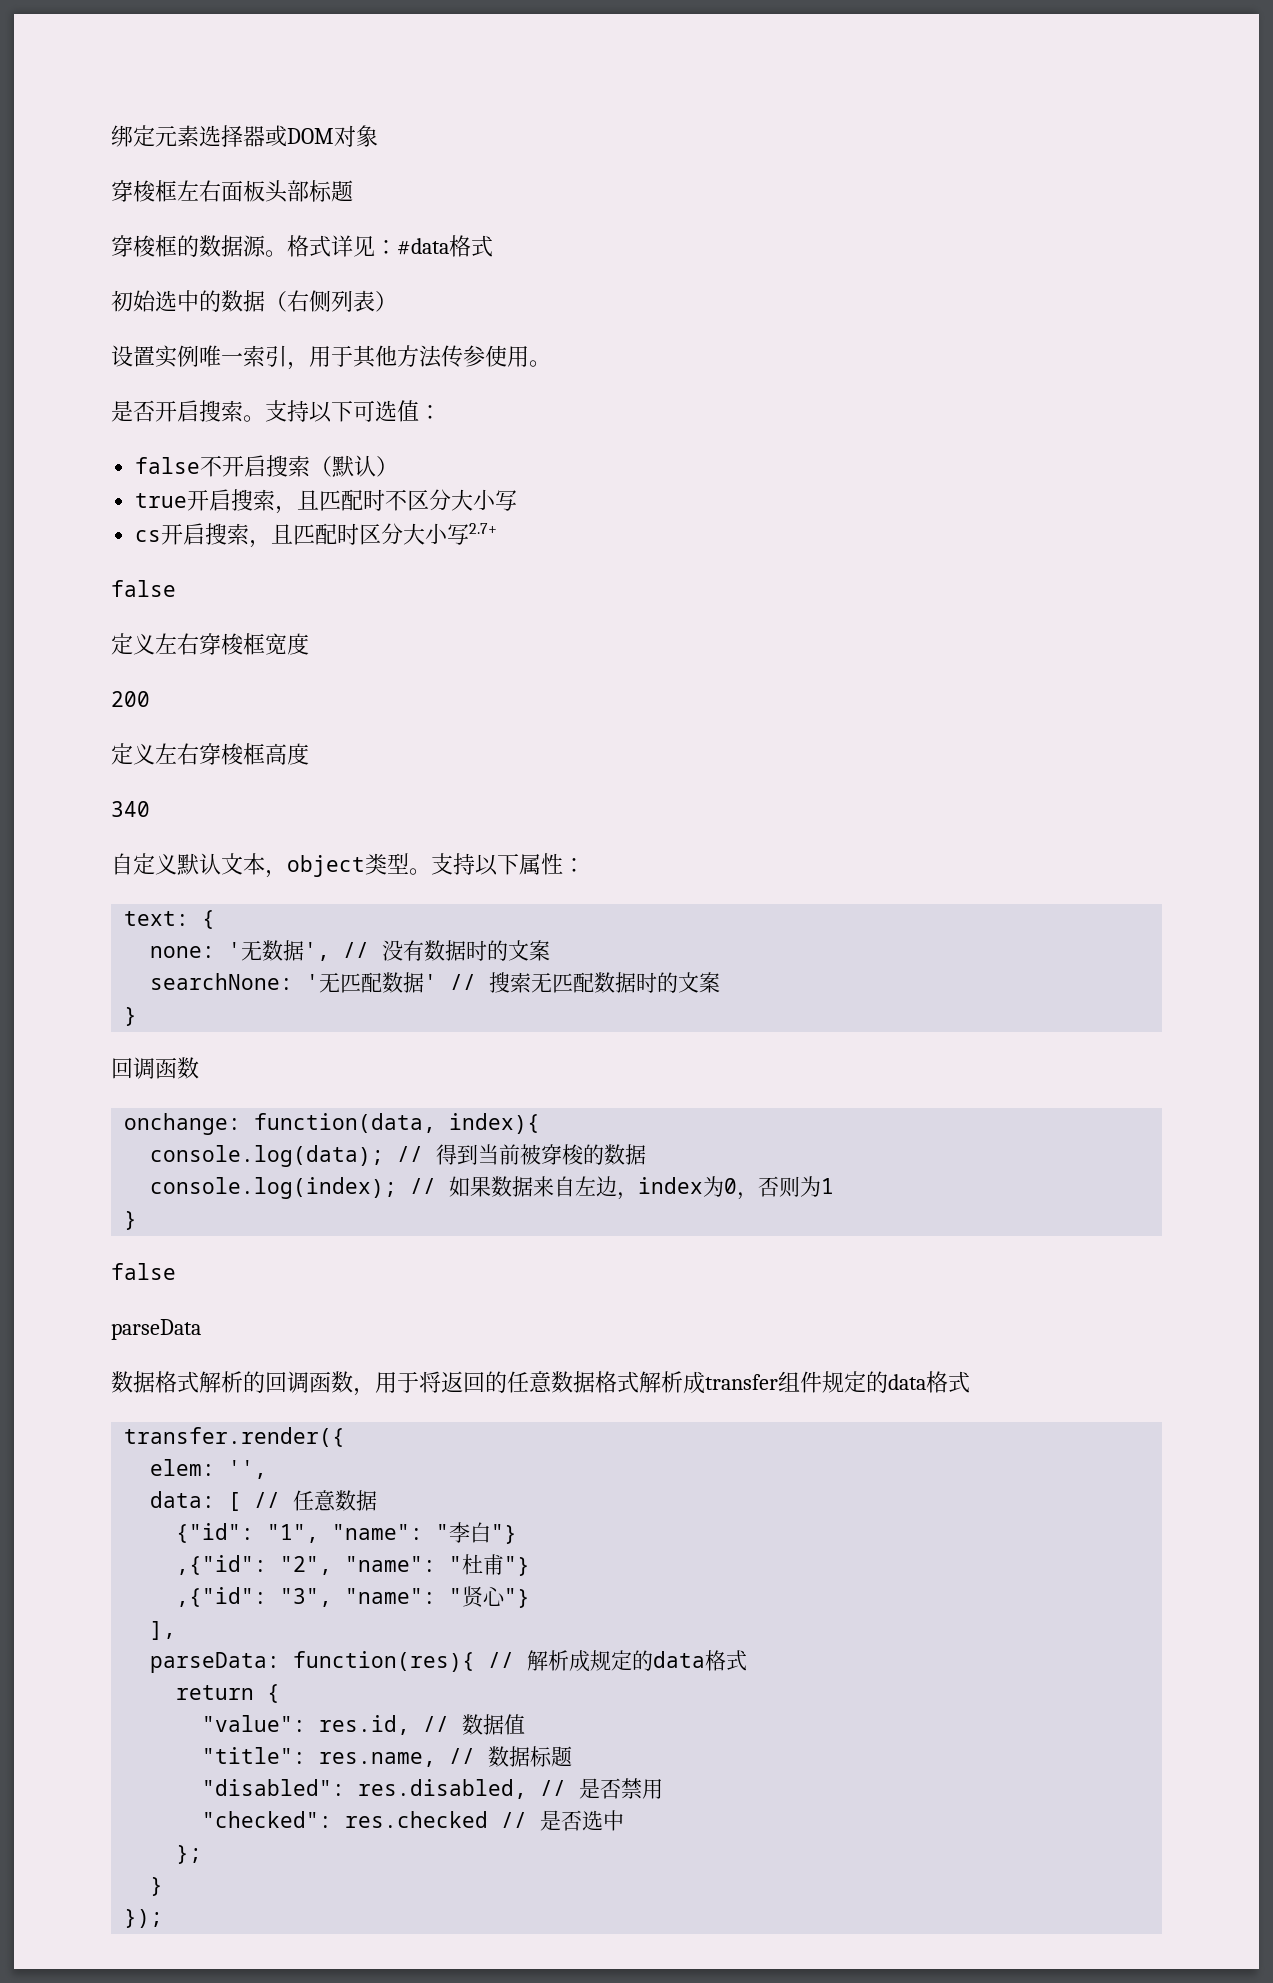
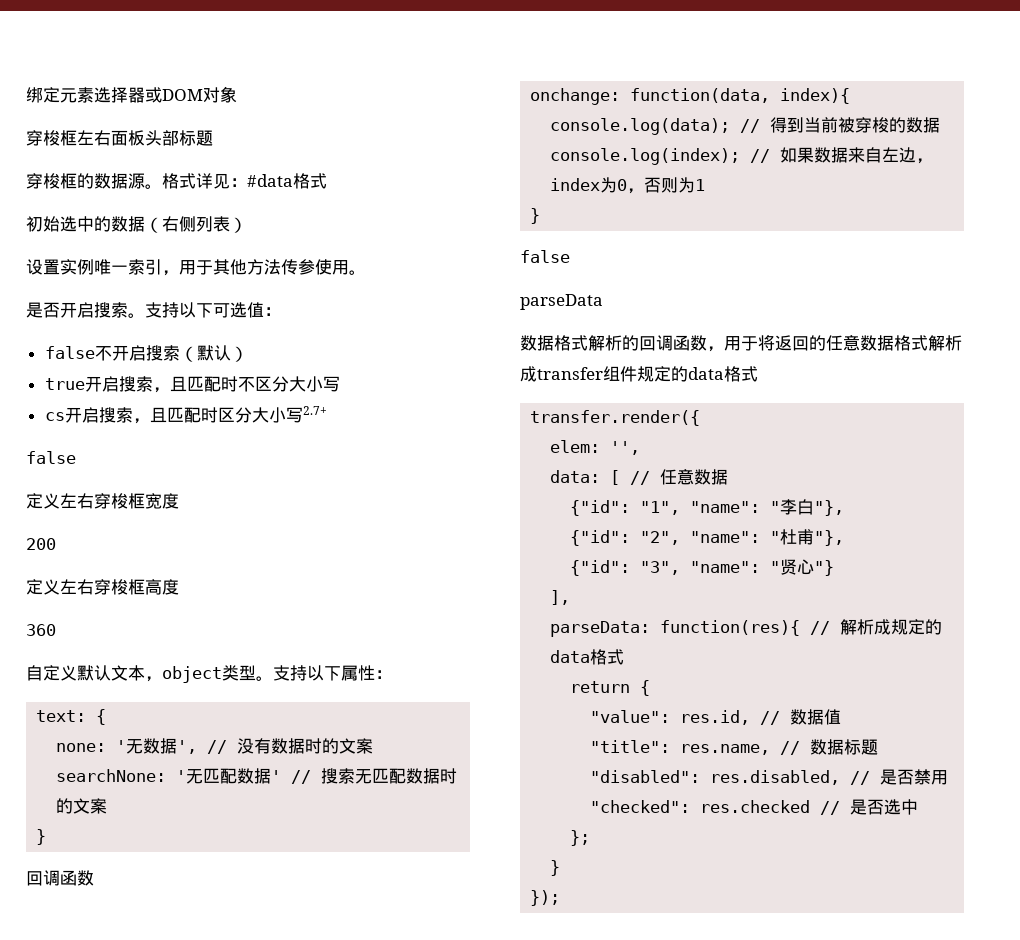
[111,801,150,817] 340 -> [26,624,56,636] 360
[491,1524,518,1544] [176,1555,268,1575] "} // ,{"id": -> [814,500,845,516] [570,530,631,546] "}, // {"id":
[504,1556,531,1576] [176,1587,268,1607] "} // ,{"id": -> [814,530,845,546] [570,560,631,576] "}, // {"id":

